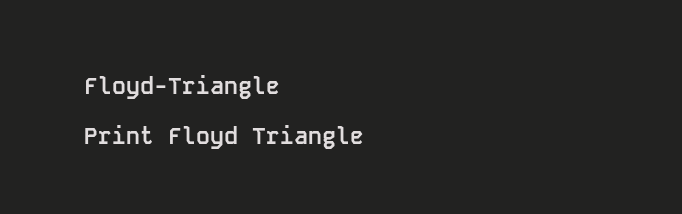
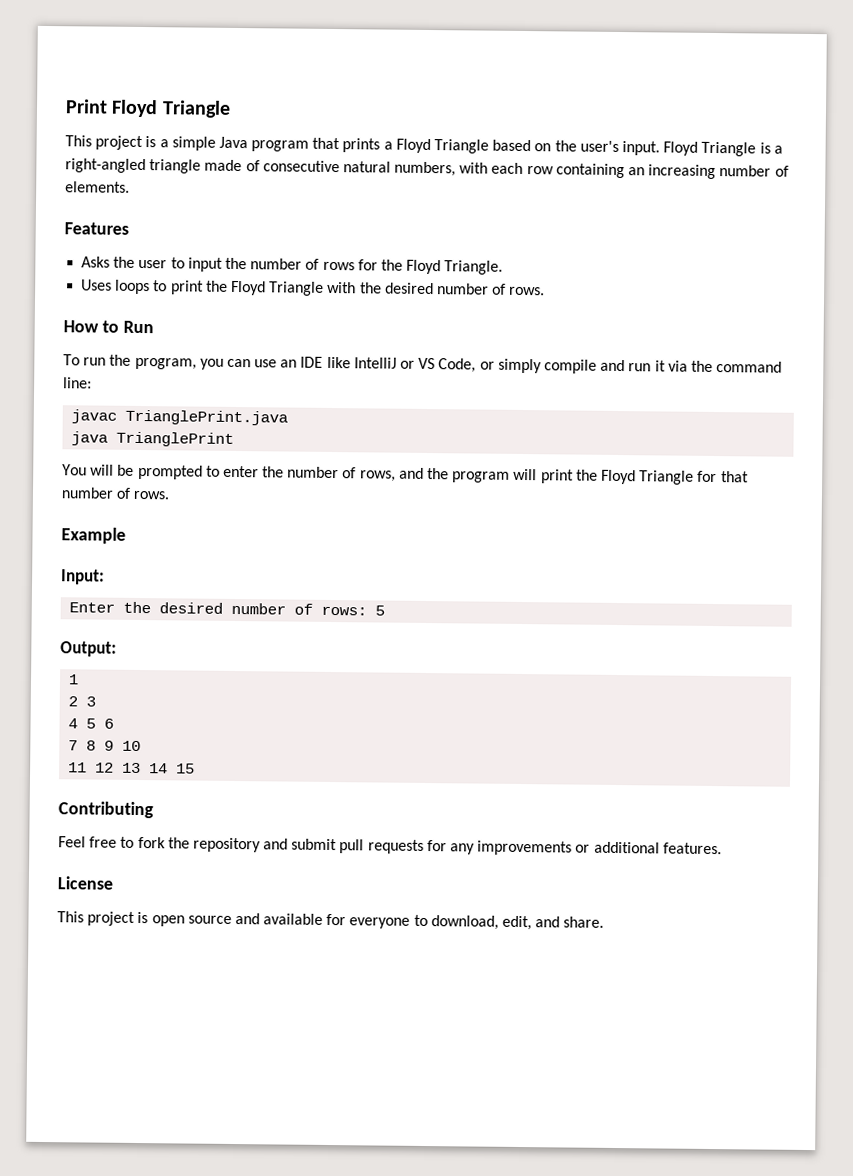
[84,75,280,99] Floyd-Triangle // -> (65, 106) none
(364, 137) none -> [65,135,783,157] [65,158,789,180] [65,181,130,193] [64,222,129,235] [81,256,504,275] [81,279,546,296] [63,320,154,334] [63,354,783,374] [63,377,92,389] [71,409,289,426] [71,431,235,447] [62,464,749,485] [61,487,170,500] [61,527,126,544] [61,569,105,585] [69,601,386,616] [60,641,117,657] [68,674,80,685] [68,696,97,707] [68,718,115,729] [68,740,142,752] [68,762,196,774] [58,801,154,819] [58,836,722,856] [57,876,113,890] [57,911,605,931] // This project is a simple Java program that prints a Floyd Triangle based on the user's input. Floyd Triangle is a right-angled triangle made of consecutive natural numbers, with each row containing an increasing number of elements. // Features // Asks the user to input the number of rows for the Floyd Triangle. // Uses loops to print the Floyd Triangle with the desired number of rows. // How to Run // To run the program, you can use an IDE like IntelliJ or VS Code, or simply compile and run it via the command line: // javac TrianglePrint.java // java TrianglePrint // You will be prompted to enter the number of rows, and the program will print the Floyd Triangle for that number of rows. // Example // Input: // Enter the desired number of rows: 5 // Output: // 1 // 2 3 // 4 5 6 // 7 8 9 10 // 11 12 13 14 15 // Contributing // Feel free to fork the repository and submit pull requests for any improvements or additional features. // License // This project is open source and available for everyone to download, edit, and share.

